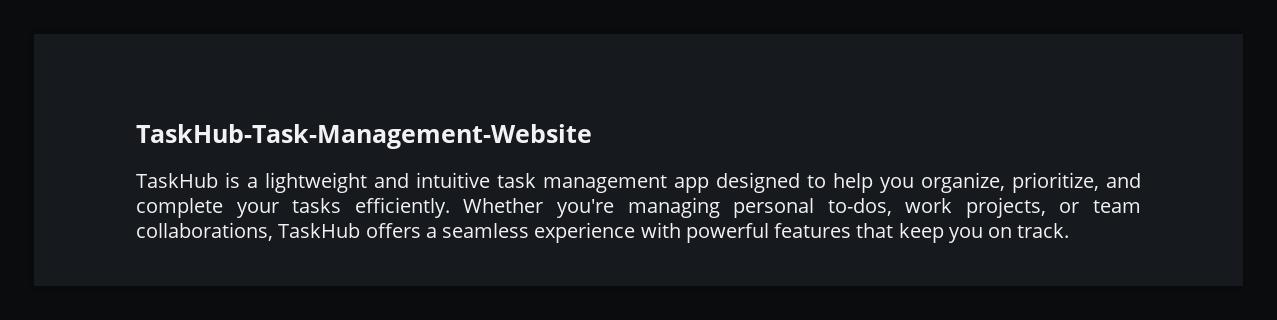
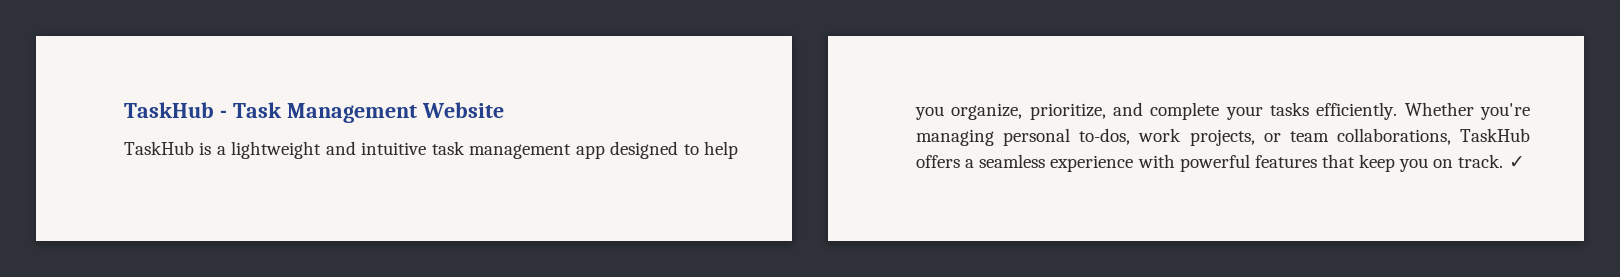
[136,124,592,149] TaskHub-Task-Management-Website -> [124,102,504,123] TaskHub - Task Management Website
(1070, 230) none -> [1508,156,1525,168] ✓

